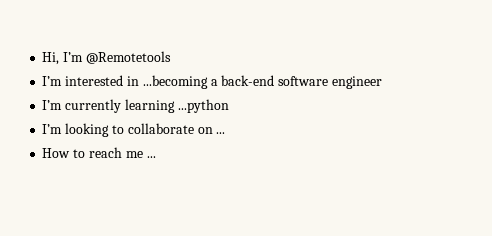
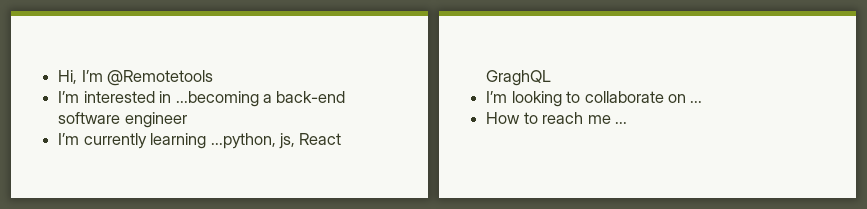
[177,99,229,113] ...python -> [210,133,342,149] [486,70,552,86] ...python, js, React GraghQL

